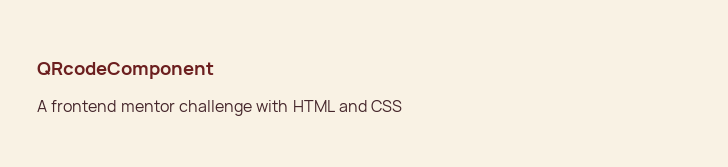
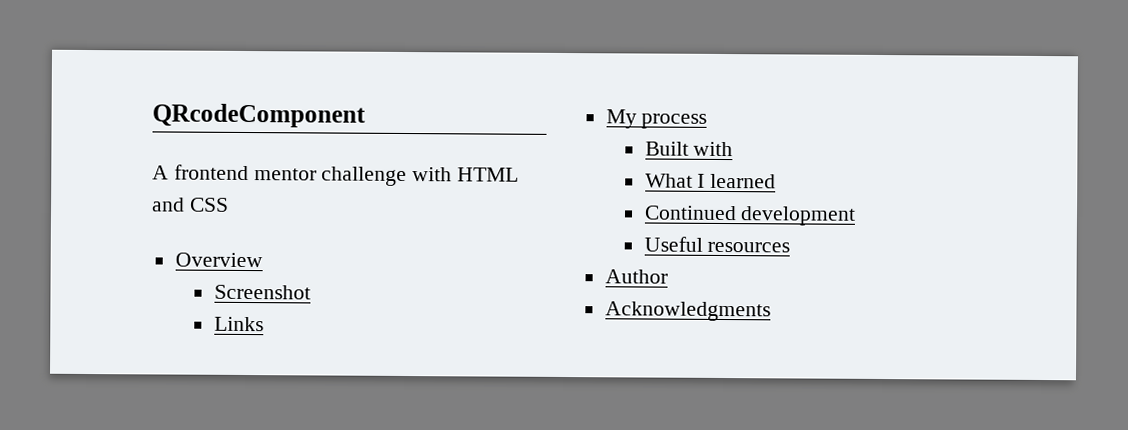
(403, 106) none -> [174,252,263,268] [213,284,311,300] [213,316,264,332] [605,109,708,129] [644,141,734,157] [644,173,777,189] [643,205,857,226] [643,236,791,253] [604,269,668,284] [604,301,771,322] // Overview // Screenshot // Links // My process // Built with // What I learned // Continued development // Useful resources // Author // Acknowledgments

